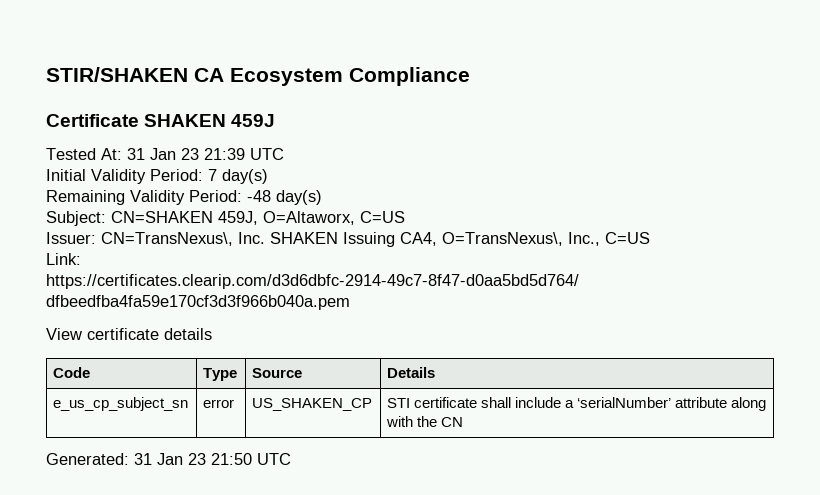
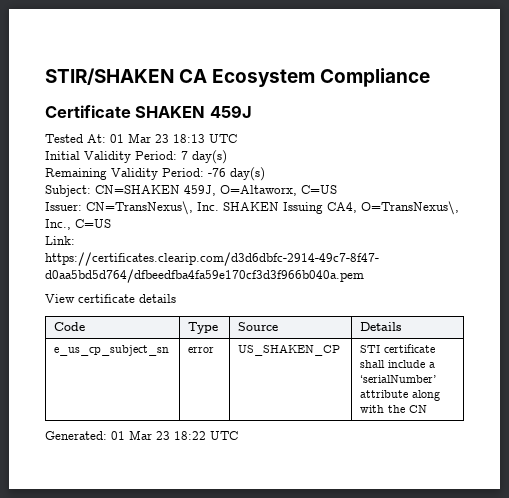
[127,148,245,160] 31 Jan 23 21:39 -> [110,133,205,143] 01 Mar 23 18:13
[247,190,271,202] -48 -> [208,168,226,177] -76
[134,453,252,465] 31 Jan 23 21:50 -> [111,430,206,440] 01 Mar 23 18:22

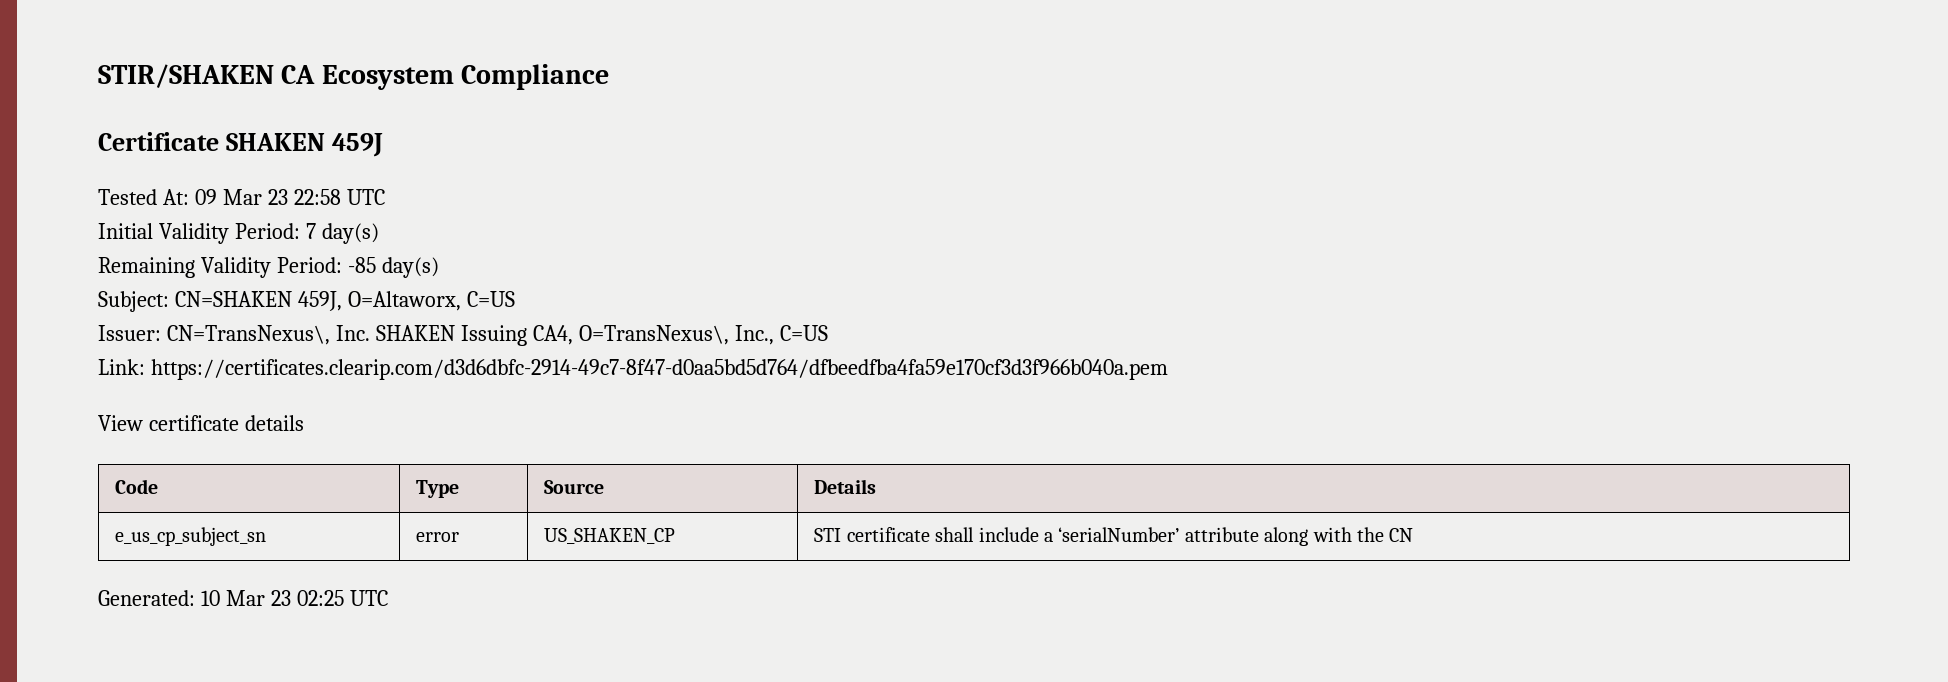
[110,133,205,143] 01 Mar 23 18:13 -> [194,189,341,205] 09 Mar 23 22:58
[208,168,226,177] -76 -> [347,257,376,273] -85
[111,430,206,440] 01 Mar 23 18:22 -> [200,590,344,606] 10 Mar 23 02:25

